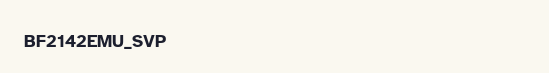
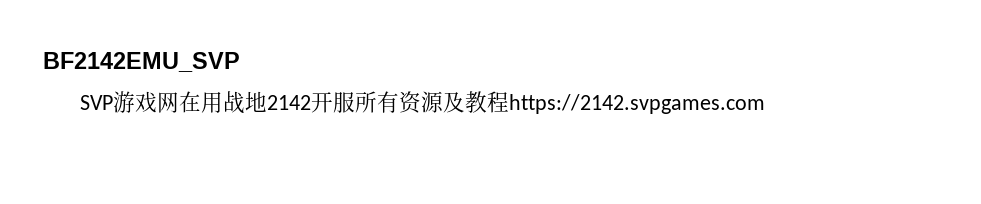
(166, 42) none -> [80,91,766,114] // SVP游戏网在用战地2142开服所有资源及教程https://2142.svpgames.com

